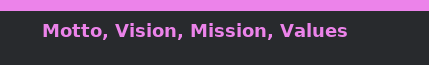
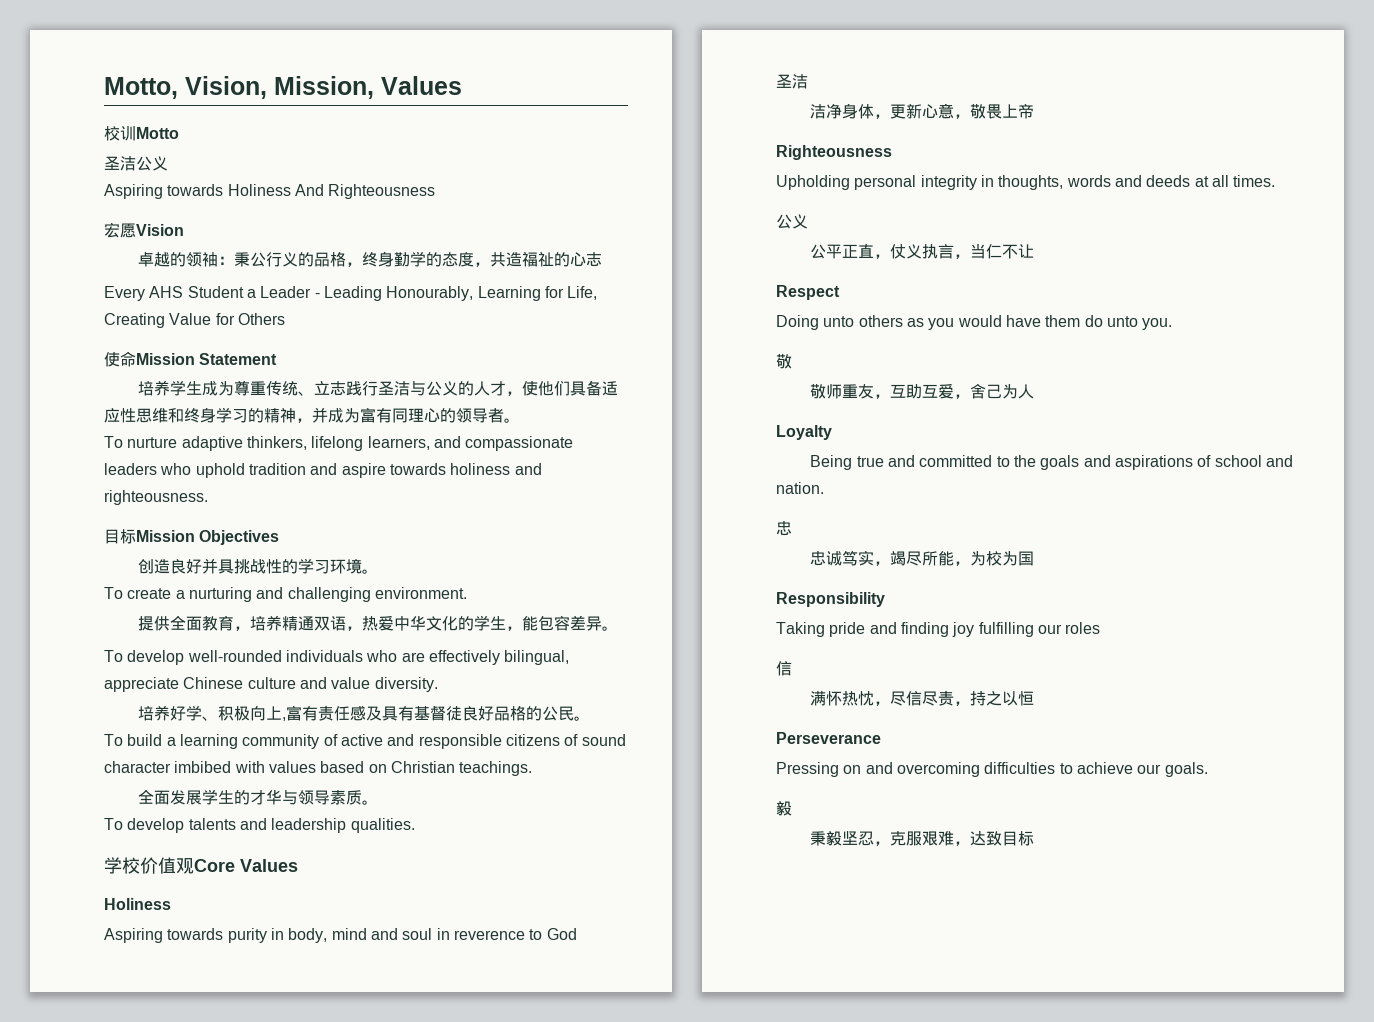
(348, 30) none -> [104,126,179,141] [104,156,168,171] [104,184,436,199] [104,222,184,238] [138,251,603,267] [104,286,598,301] [104,313,285,328] [104,351,278,367] [138,380,619,396] [104,407,520,423] [104,436,574,451] [104,463,542,478] [104,490,208,505] [104,529,280,545] [138,558,379,574] [104,587,467,602] [138,615,619,631] [104,650,570,665] [104,677,438,692] [138,705,591,721] [104,734,626,749] [104,761,533,776] [138,789,379,805] [104,818,415,833] [104,857,298,874] [104,898,171,910] [104,928,577,943] [776,74,808,89] [810,103,1035,119] [776,145,892,160] [776,175,1276,190] [776,214,808,229] [810,244,1035,259] [776,285,840,300] [776,315,1173,330] [776,354,792,369] [810,383,1035,399] [776,425,832,440] [810,455,1293,470] [776,482,824,494] [776,521,792,536] [810,550,1035,566] [776,592,885,607] [776,622,1101,637] [776,661,792,676] [810,690,1035,706] [776,732,881,744] [776,762,1208,777] [776,801,792,816] [810,831,1035,846] // 校训Motto // 圣洁公义 // Aspiring towards Holiness And Righteousness // 宏愿Vision // 卓越的领袖：秉公行义的品格，终身勤学的态度，共造福祉的心志 // Every AHS Student a Leader - Leading Honourably, Learning for Life, Creating Value for Others // 使命Mission Statement // 培养学生成为尊重传统、立志践行圣洁与公义的人才，使他们具备适应性思维和终身学习的精神，并成为富有同理心的领导者。 // To nurture adaptive thinkers, lifelong learners, and compassionate leaders who uphold tradition and aspire towards holiness and righteousness. // 目标Mission Objectives // 创造良好并具挑战性的学习环境。 // To create a nurturing and challenging environment. // 提供全面教育，培养精通双语，热爱中华文化的学生，能包容差异。 // To develop well-rounded individuals who are effectively bilingual, appreciate Chinese culture and value diversity. // 培养好学、积极向上,富有责任感及具有基督徒良好品格的公民。 // To build a learning community of active and responsible citizens of sound character imbibed with values based on Christian teachings. // 全面发展学生的才华与领导素质。 // To develop talents and leadership qualities. // 学校价值观Core Values // Holiness // Aspiring towards purity in body, mind and soul in reverence to God // 圣洁 // 洁净身体，更新心意，敬畏上帝 // Righteousness // Upholding personal integrity in thoughts, words and deeds at all times. // 公义 // 公平正直，仗义执言，当仁不让 // Respect // Doing unto others as you would have them do unto you. // 敬 // 敬师重友，互助互爱，舍己为人 // Loyalty // Being true and committed to the goals and aspirations of school and nation. // 忠 // 忠诚笃实，竭尽所能，为校为国 // Responsibility // Taking pride and finding joy fulfilling our roles // 信 // 满怀热忱，尽信尽责，持之以恒 // Perseverance // Pressing on and overcoming difficulties to achieve our goals. // 毅 // 秉毅坚忍，克服艰难，达致目标

